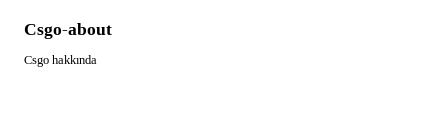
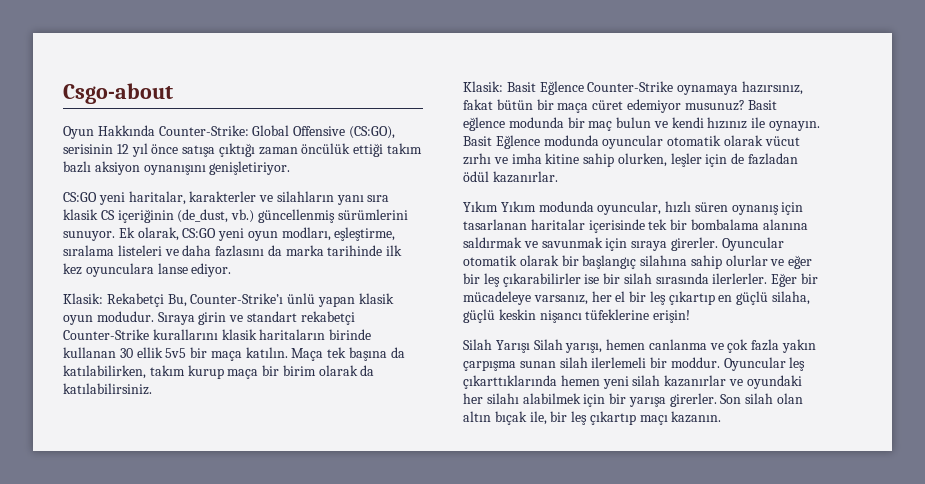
[24,55,98,67] Csgo hakkında -> [63,125,395,139] [63,143,423,157] [63,161,291,175] [63,191,390,205] [63,209,408,223] [63,227,396,241] [63,245,403,257] [63,263,232,277] [63,293,394,307] [63,311,355,325] [63,329,372,340] [63,347,405,361] [63,365,375,379] [63,383,152,395] [463,81,803,95] [463,99,778,113] [463,117,821,131] [463,135,800,149] [463,153,799,167] [463,171,558,183] [463,201,804,215] [463,219,808,233] [463,237,784,251] [463,255,813,269] [463,273,819,287] [463,291,811,305] [463,309,691,323] [463,339,817,353] [463,357,806,371] [463,375,802,389] [463,393,804,407] [463,411,722,425] Oyun Hakkında Counter-Strike: Global Offensive (CS:GO), serisinin 12 yıl önce satışa çıktığı zaman öncülük ettiği takım bazlı aksiyon oynanışını genişletiriyor. // CS:GO yeni haritalar, karakterler ve silahların yanı sıra klasik CS içeriğinin (de_dust, vb.) güncellenmiş sürümlerini sunuyor. Ek olarak, CS:GO yeni oyun modları, eşleştirme, sıralama listeleri ve daha fazlasını da marka tarihinde ilk kez oyunculara lanse ediyor. // Klasik: Rekabetçi Bu, Counter-Strike’ı ünlü yapan klasik oyun modudur. Sıraya girin ve standart rekabetçi Counter-Strike kurallarını klasik haritaların birinde kullanan 30 ellik 5v5 bir maça katılın. Maça tek başına da katılabilirken, takım kurup maça bir birim olarak da katılabilirsiniz. // Klasik: Basit Eğlence Counter-Strike oynamaya hazırsınız, fakat bütün bir maça cüret edemiyor musunuz? Basit eğlence modunda bir maç bulun ve kendi hızınız ile oynayın. Basit Eğlence modunda oyuncular otomatik olarak vücut zırhı ve imha kitine sahip olurken, leşler için de fazladan ödül kazanırlar. // Yıkım Yıkım modunda oyuncular, hızlı süren oynanış için tasarlanan haritalar içerisinde tek bir bombalama alanına saldırmak ve savunmak için sıraya girerler. Oyuncular otomatik olarak bir başlangıç silahına sahip olurlar ve eğer bir leş çıkarabilirler ise bir silah sırasında ilerlerler. Eğer bir mücadeleye varsanız, her el bir leş çıkartıp en güçlü silaha, güçlü keskin nişancı tüfeklerine erişin! // Silah Yarışı Silah yarışı, hemen canlanma ve çok fazla yakın çarpışma sunan silah ilerlemeli bir moddur. Oyuncular leş çıkarttıklarında hemen yeni silah kazanırlar ve oyundaki her silahı alabilmek için bir yarışa girerler. Son silah olan altın bıçak ile, bir leş çıkartıp maçı kazanın.

